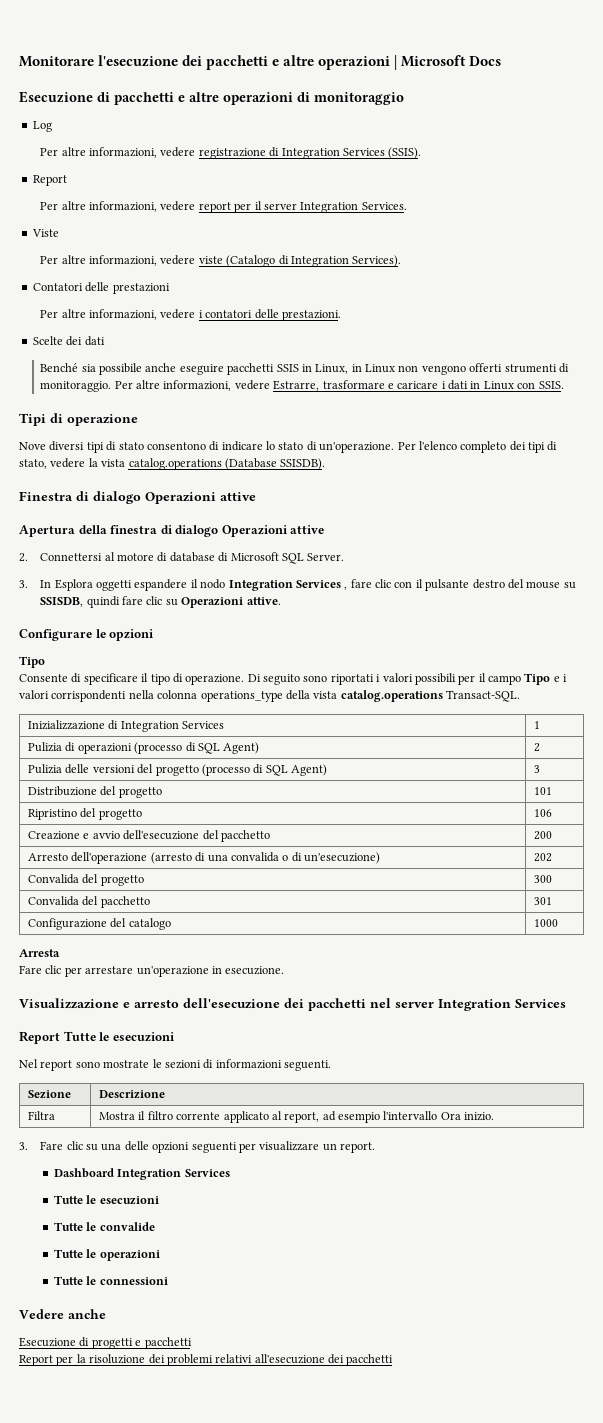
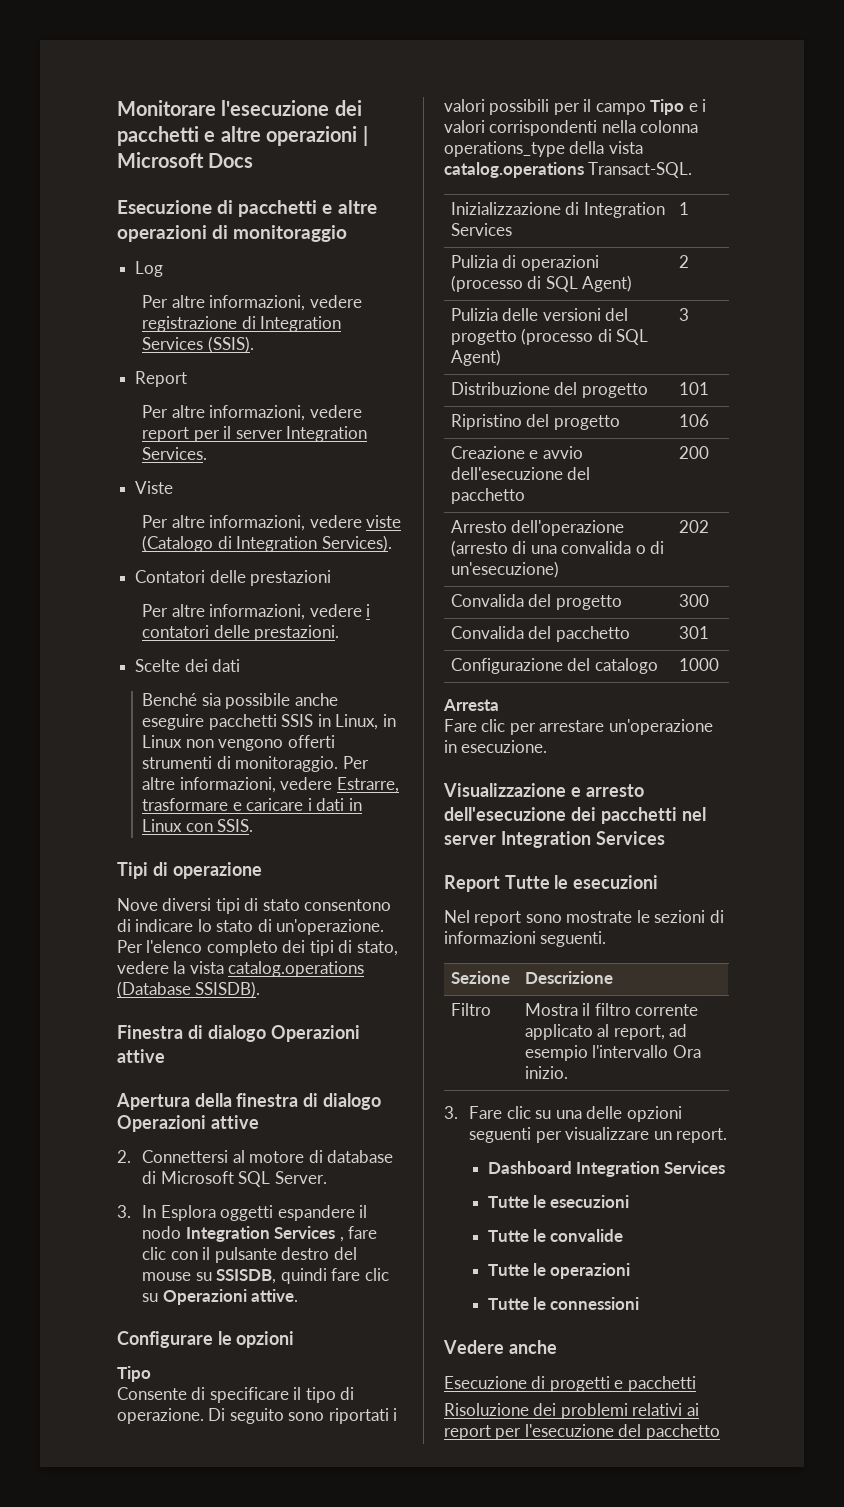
[28,1111,56,1120] Filtra -> [451,1003,492,1016] Filtro
[19,1354,394,1366] Report per la risoluzione dei problemi relativi all'esecuzione dei pacchetti -> [444,1403,699,1419] [444,1424,720,1440] Risoluzione dei problemi relativi ai report per l'esecuzione del pacchetto

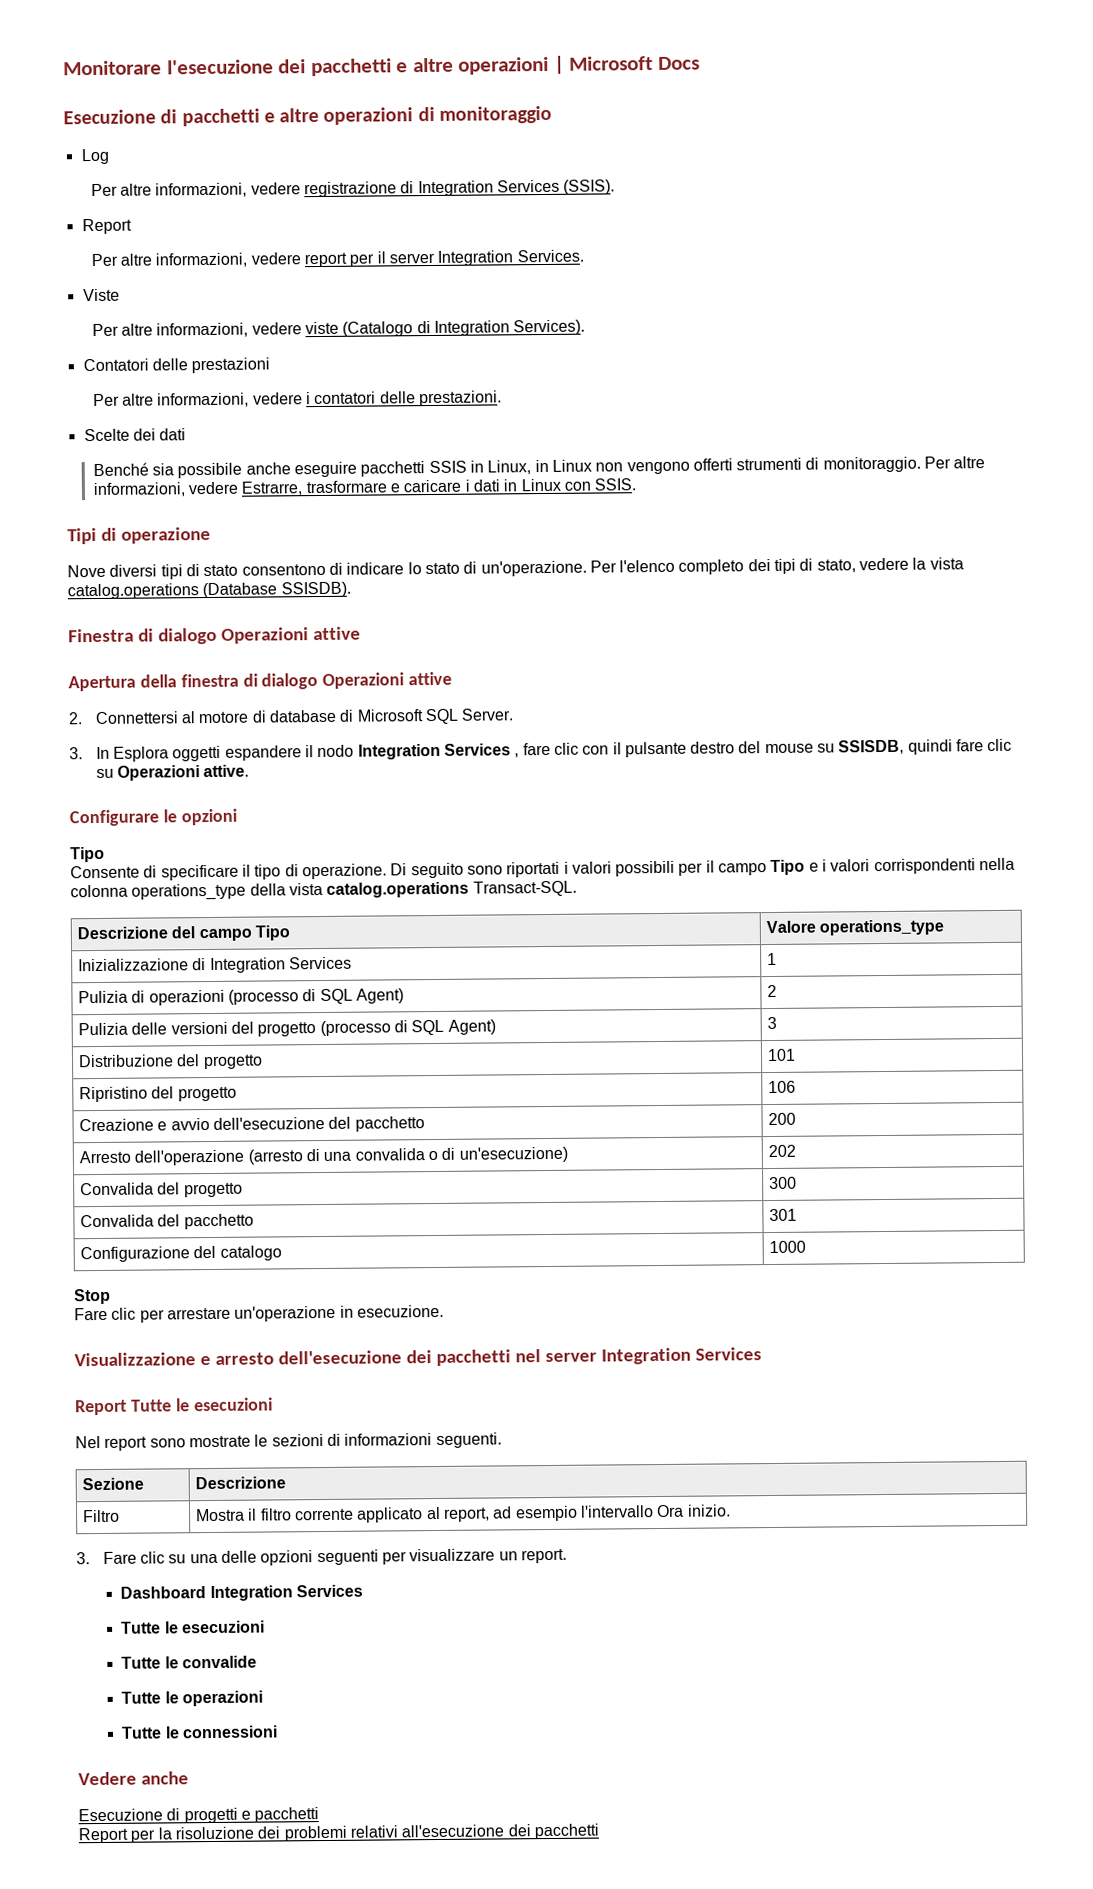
(693, 170) none -> [77,925,291,942] [766,919,945,936] // Descrizione del campo Tipo | Valore operations_type
[443,699,499,711] Arresta -> [74,1288,111,1305] Stop
[444,1403,699,1419] [444,1424,720,1440] Risoluzione dei problemi relativi ai report per l'esecuzione del pacchetto -> [78,1823,599,1844] Report per la risoluzione dei problemi relativi all'esecuzione dei pacchetti

